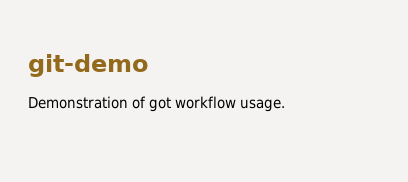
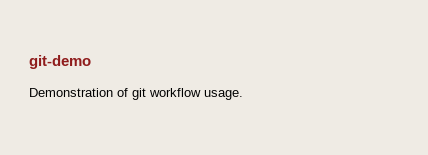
[149,97,172,112] got -> [132,88,146,100] git

